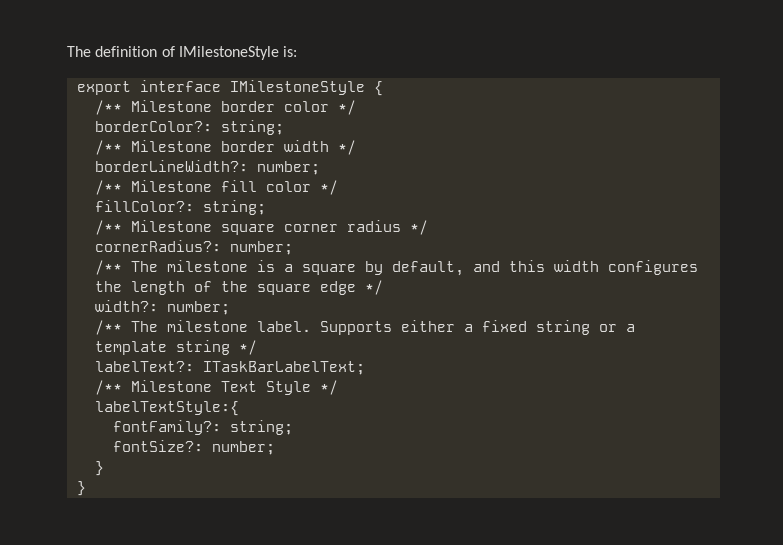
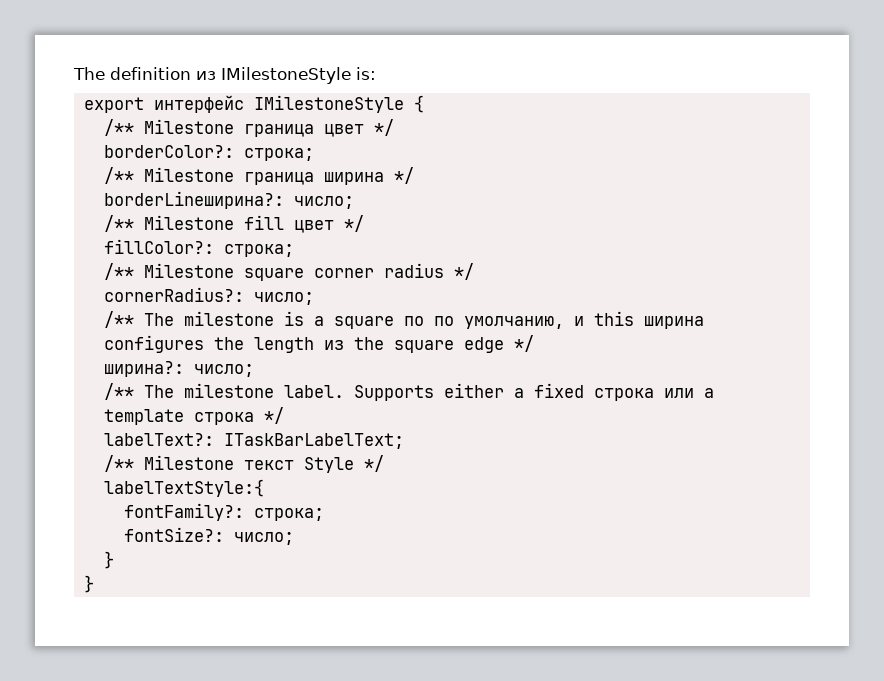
[161,46,175,57] of -> [196,71,216,80] из
[139,80,221,92] interface -> [153,95,244,113] интерфейс
[220,101,329,112] border color -> [243,124,364,137] граница цвет
[220,120,284,135] [94,140,356,155] [94,160,320,175] string; // /** Milestone border width */ // borderLineWidth?: number; -> [243,148,314,161] [103,167,414,185] [103,191,354,209] строка; // /** Milestone граница ширина */ // borderLineширина?: число;
[265,181,311,192] color -> [293,220,334,233] цвет
[202,200,266,215] string; -> [223,244,294,257] строка;
[229,241,293,255] number; -> [253,292,314,305] число;
[364,260,599,276] by default, and this width -> [403,311,704,329] по по умолчанию, и this ширина
[193,281,212,292] of -> [323,340,344,350] из
[94,300,230,315] width?: number; -> [103,361,254,377] ширина?: число;
[535,320,617,335] string or -> [593,388,694,401] строка или
[175,340,230,355] string -> [193,412,254,425] строка
[220,381,257,392] Text -> [243,460,294,470] текст
[229,420,293,435] string; -> [253,508,324,521] строка;
[211,441,275,455] number; -> [233,532,294,545] число;

